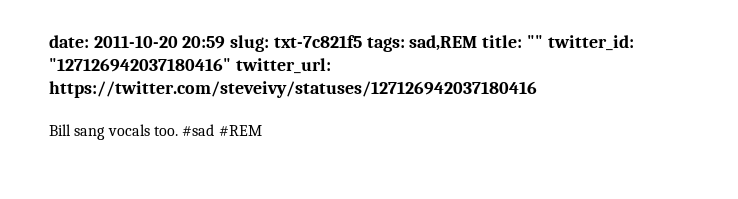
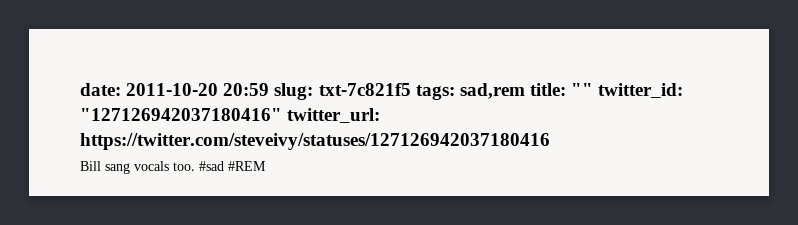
[409,35,478,51] sad,REM -> [459,83,525,99] sad,rem

